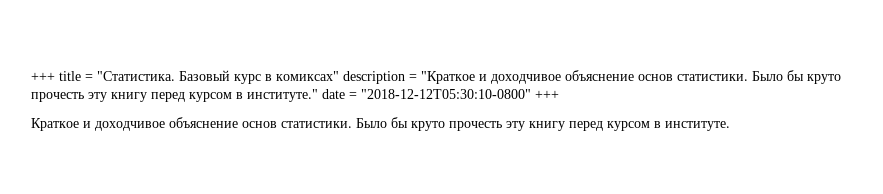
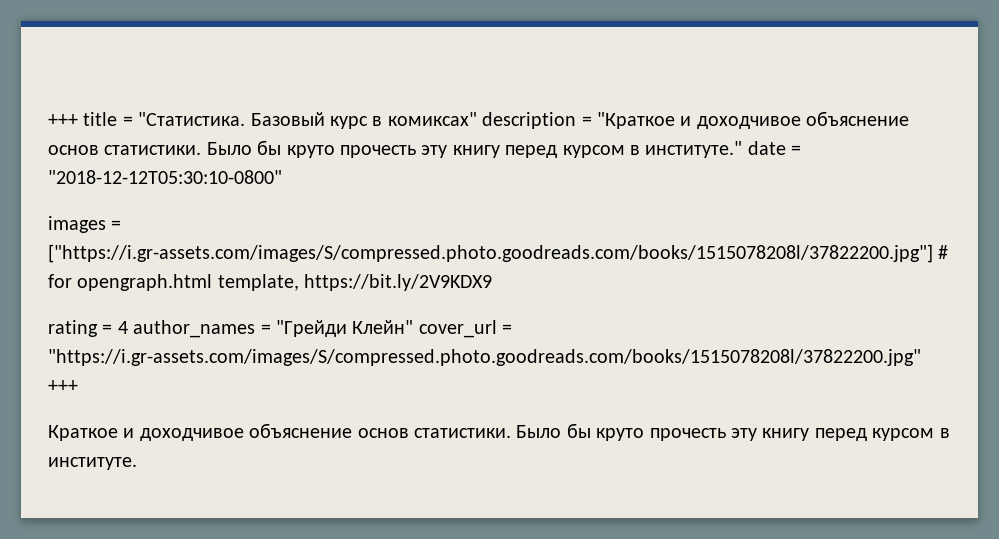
(531, 94) none -> [48,216,122,233] [48,244,949,263] [48,274,493,291] [48,320,513,338] [48,349,921,366] // images = ["https://i.gr-assets.com/images/S/compressed.photo.goodreads.com/books/1515078208l/37822200.jpg"] # for opengraph.html template, https://bit.ly/2V9KDX9 // rating = 4 author_names = "Грейди Клейн" cover_url = "https://i.gr-assets.com/images/S/compressed.photo.goodreads.com/books/1515078208l/37822200.jpg"

